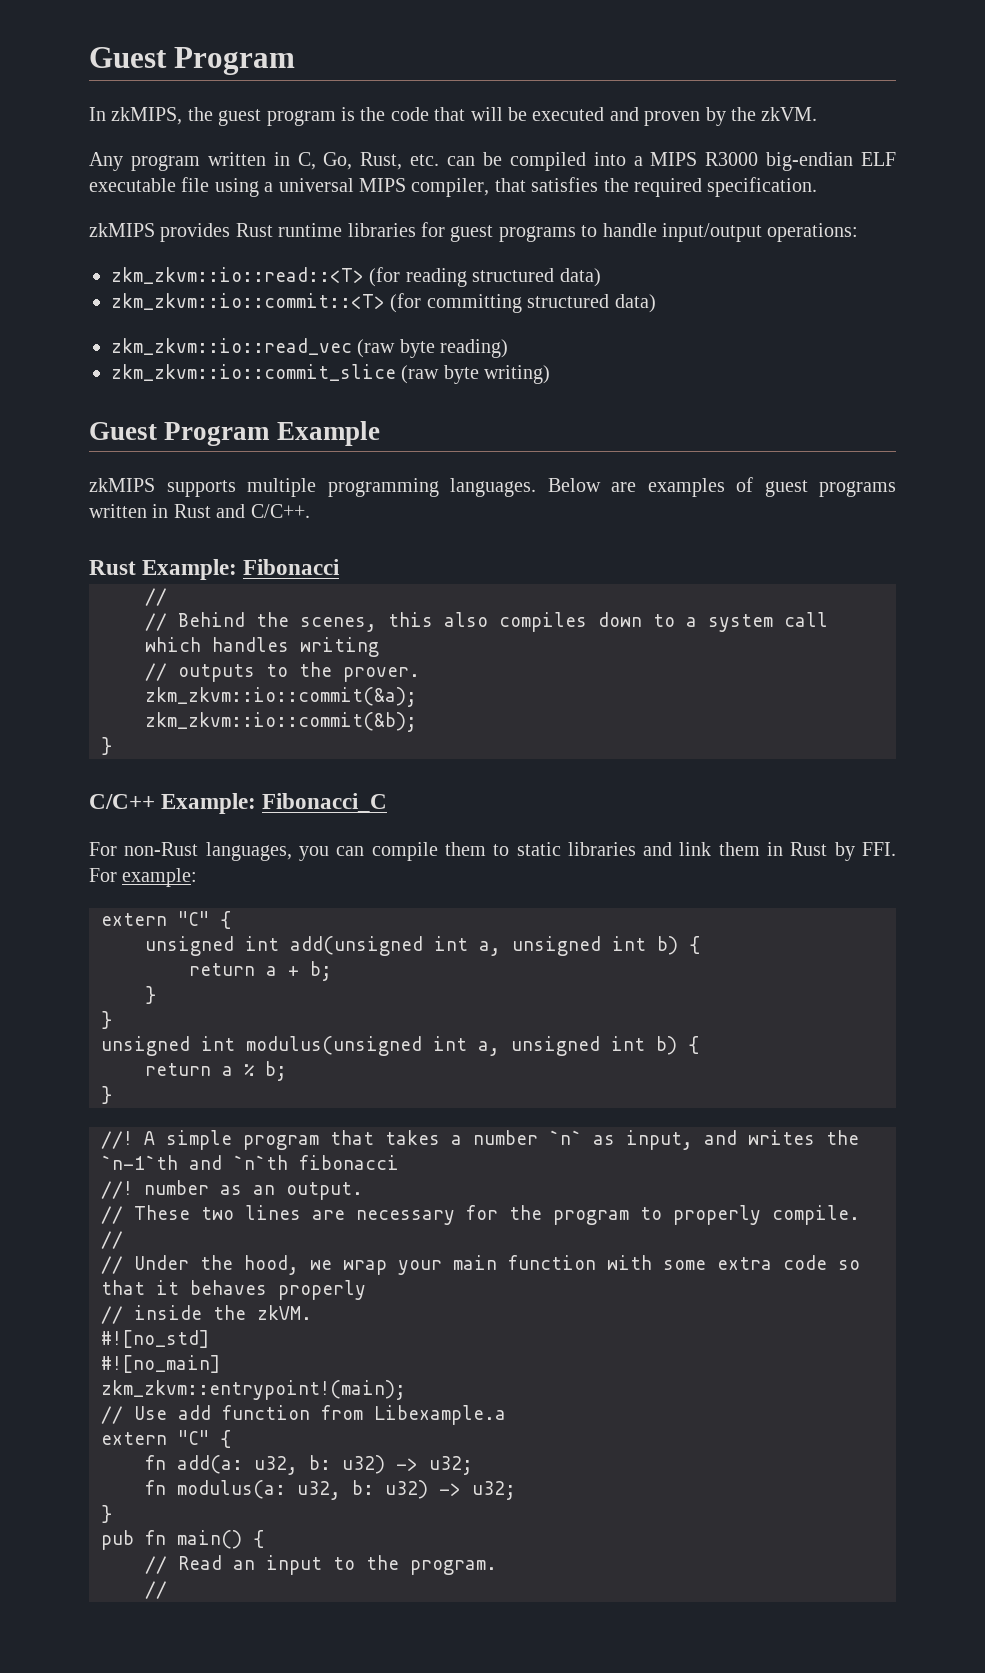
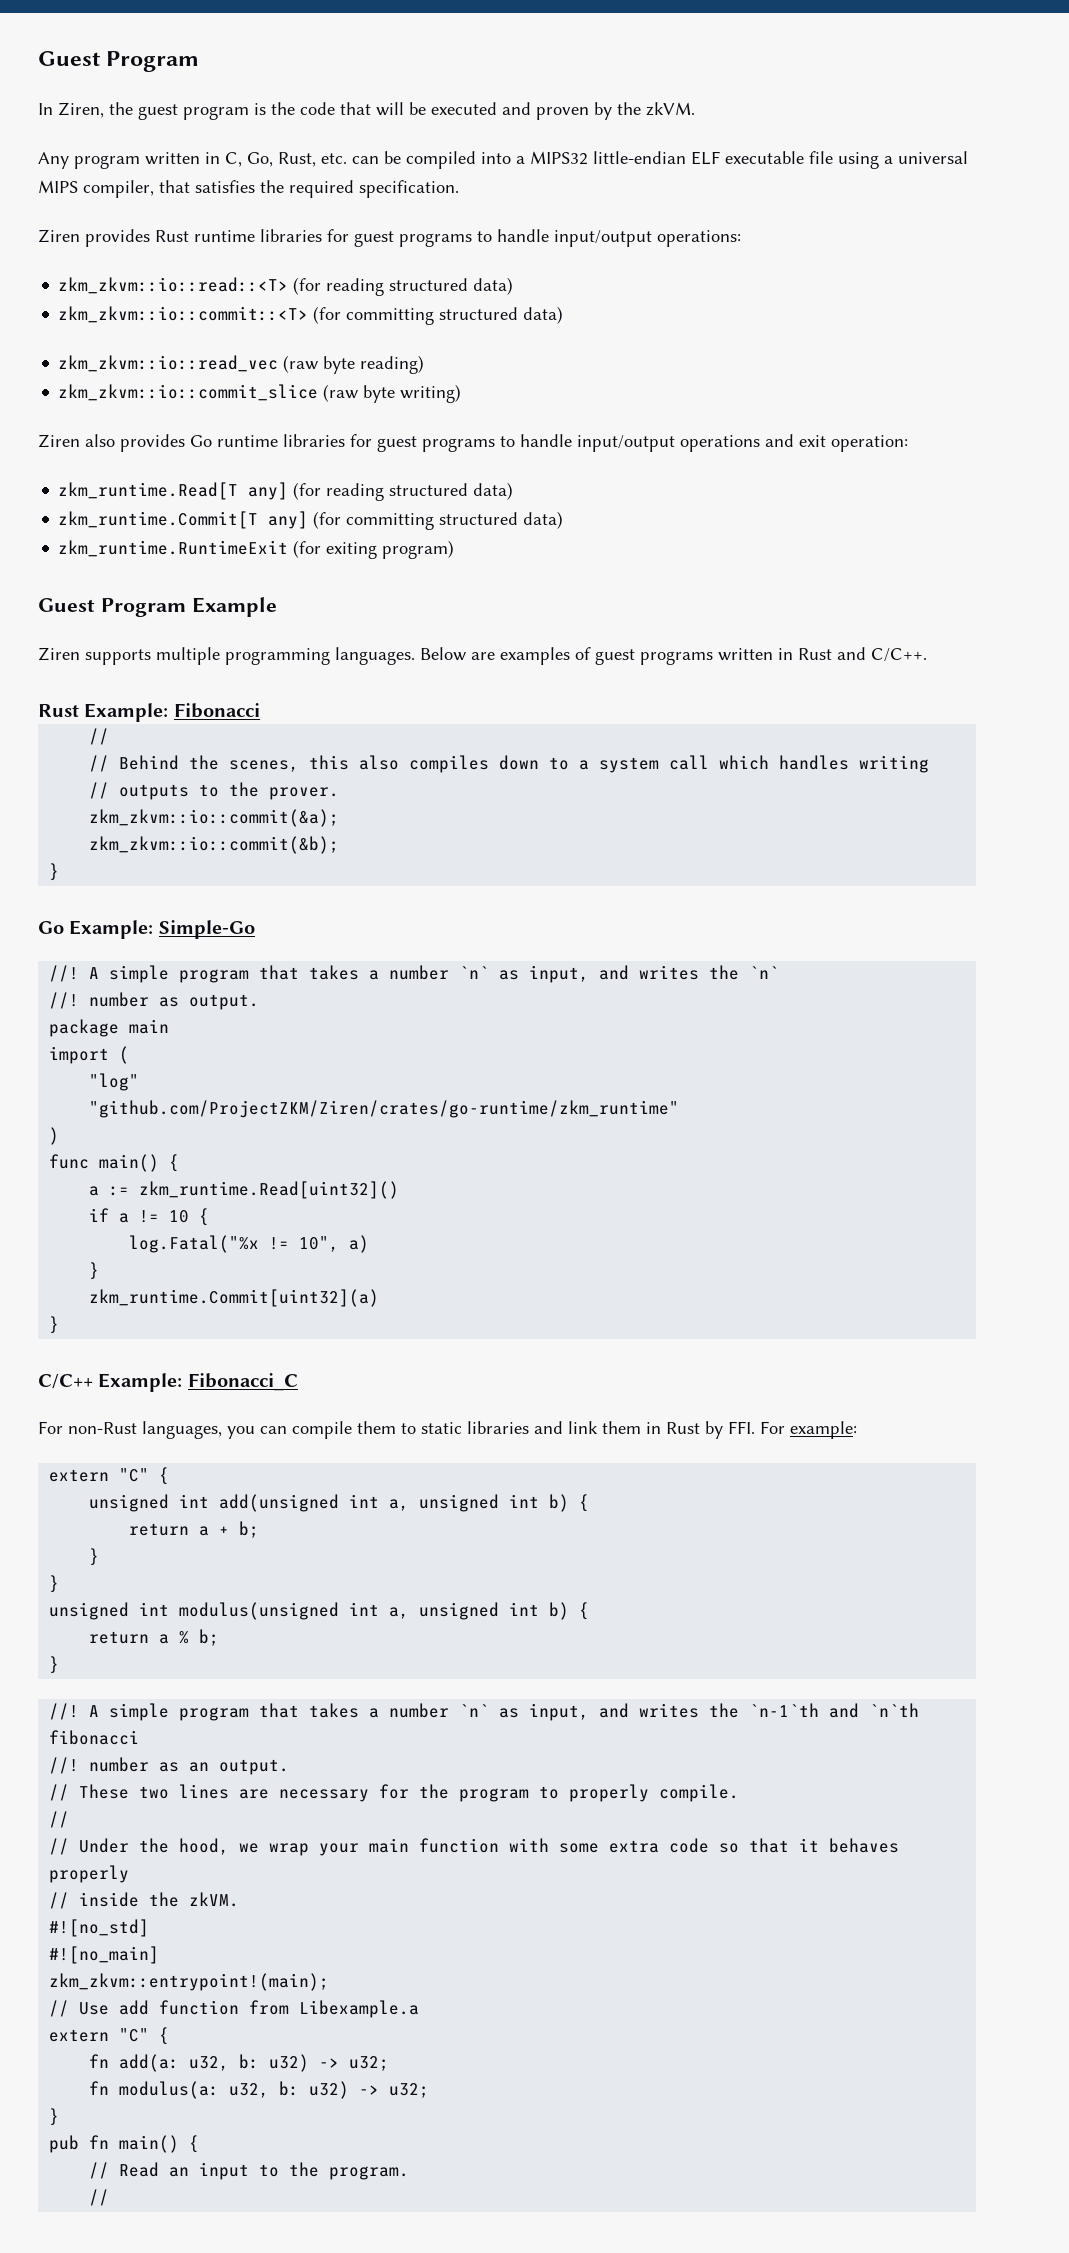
[111,107,183,125] zkMIPS, -> [58,102,104,118] Ziren,
[650,152,854,171] MIPS R3000 big-endian -> [530,151,686,165] MIPS32 little-endian
[89,223,155,237] zkMIPS -> [38,229,80,243] Ziren
(551, 374) none -> [38,434,908,452] [58,482,514,501] [58,511,564,530] [58,540,455,559] // Ziren also provides Go runtime libraries for guest programs to handle input/output operations and exit operation: // zkm_runtime.Read[T any] (for reading structured data) // zkm_runtime.Commit[T any] (for committing structured data) // zkm_runtime.RuntimeExit (for exiting program)
[89,478,155,492] zkMIPS -> [38,647,80,661] Ziren
(112, 746) none -> [38,920,255,939] [49,965,780,983] [49,992,260,1010] [49,1019,170,1037] [49,1046,130,1064] [89,1073,140,1091] [89,1100,680,1118] [49,1127,60,1145] [49,1154,180,1172] [89,1181,400,1199] [89,1208,210,1226] [129,1235,370,1253] [89,1262,100,1280] [89,1289,380,1307] [49,1316,60,1334] // Go Example: Simple-Go // //! A simple program that takes a number `n` as input, and writes the `n` // //! number as output. // package main // import ( // "log" // "github.com/ProjectZKM/Ziren/crates/go-runtime/zkm_runtime" // ) // func main() { // a := zkm_runtime.Read[uint32]() // if a != 10 { // log.Fatal("%x != 10", a) // } // zkm_runtime.Commit[uint32](a) // }

